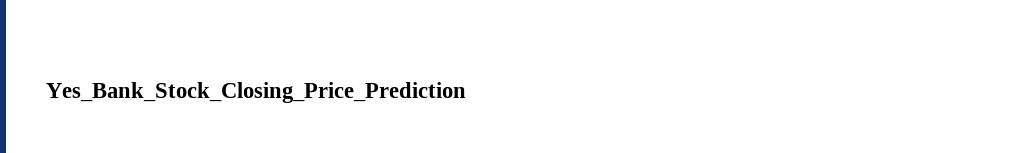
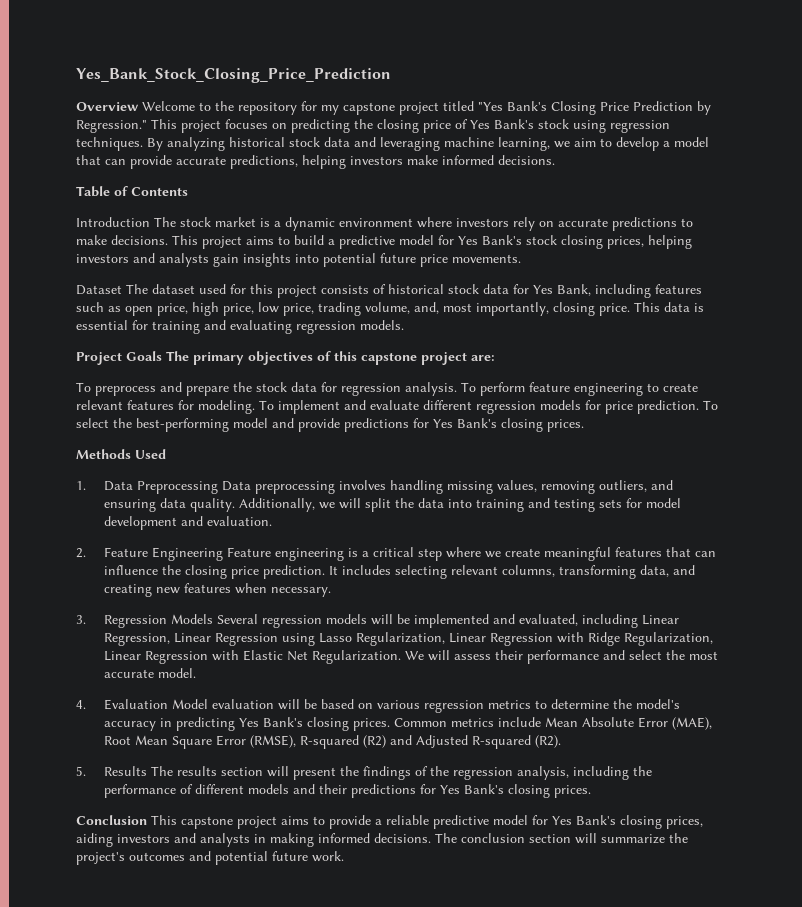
(466, 92) none -> [76,101,711,115] [76,119,670,133] [76,137,709,151] [76,155,555,169] [76,186,188,197] [76,217,693,231] [76,235,692,249] [76,253,521,267] [76,284,702,298] [76,302,704,316] [76,320,404,334] [76,351,495,365] [76,382,698,396] [76,400,718,414] [76,418,584,432] [76,449,166,459] [76,480,673,494] [103,498,681,512] [103,516,272,530] [76,547,716,561] [103,565,695,579] [103,583,331,597] [76,614,679,628] [103,632,713,646] [103,650,718,664] [103,668,196,678] [76,699,680,713] [103,717,712,731] [103,735,561,749] [76,766,652,780] [103,784,591,798] [76,815,703,829] [76,833,688,847] [76,851,344,865] // Overview Welcome to the repository for my capstone project titled "Yes Bank's Closing Price Prediction by Regression." This project focuses on predicting the closing price of Yes Bank's stock using regression techniques. By analyzing historical stock data and leveraging machine learning, we aim to develop a model that can provide accurate predictions, helping investors make informed decisions. // Table of Contents // Introduction The stock market is a dynamic environment where investors rely on accurate predictions to make decisions. This project aims to build a predictive model for Yes Bank's stock closing prices, helping investors and analysts gain insights into potential future price movements. // Dataset The dataset used for this project consists of historical stock data for Yes Bank, including features such as open price, high price, low price, trading volume, and, most importantly, closing price. This data is essential for training and evaluating regression models. // Project Goals The primary objectives of this capstone project are: // To preprocess and prepare the stock data for regression analysis. To perform feature engineering to create relevant features for modeling. To implement and evaluate different regression models for price prediction. To select the best-performing model and provide predictions for Yes Bank's closing prices. // Methods Used // 1. Data Preprocessing Data preprocessing involves handling missing values, removing outliers, and ensuring data quality. Additionally, we will split the data into training and testing sets for model development and evaluation. // 2. Feature Engineering Feature engineering is a critical step where we create meaningful features that can influence the closing price prediction. It includes selecting relevant columns, transforming data, and creating new features when necessary. // 3. Regression Models Several regression models will be implemented and evaluated, including Linear Regression, Linear Regression using Lasso Regularization, Linear Regression with Ridge Regularization, Linear Regression with Elastic Net Regularization. We will assess their performance and select the most accurate model. // 4. Evaluation Model evaluation will be based on various regression metrics to determine the model's accuracy in predicting Yes Bank's closing prices. Common metrics include Mean Absolute Error (MAE), Root Mean Square Error (RMSE), R-squared (R2) and Adjusted R-squared (R2). // 5. Results The results section will present the findings of the regression analysis, including the performance of different models and their predictions for Yes Bank's closing prices. // Conclusion This capstone project aims to provide a reliable predictive model for Yes Bank's closing prices, aiding investors and analysts in making informed decisions. The conclusion section will summarize the project's outcomes and potential future work.

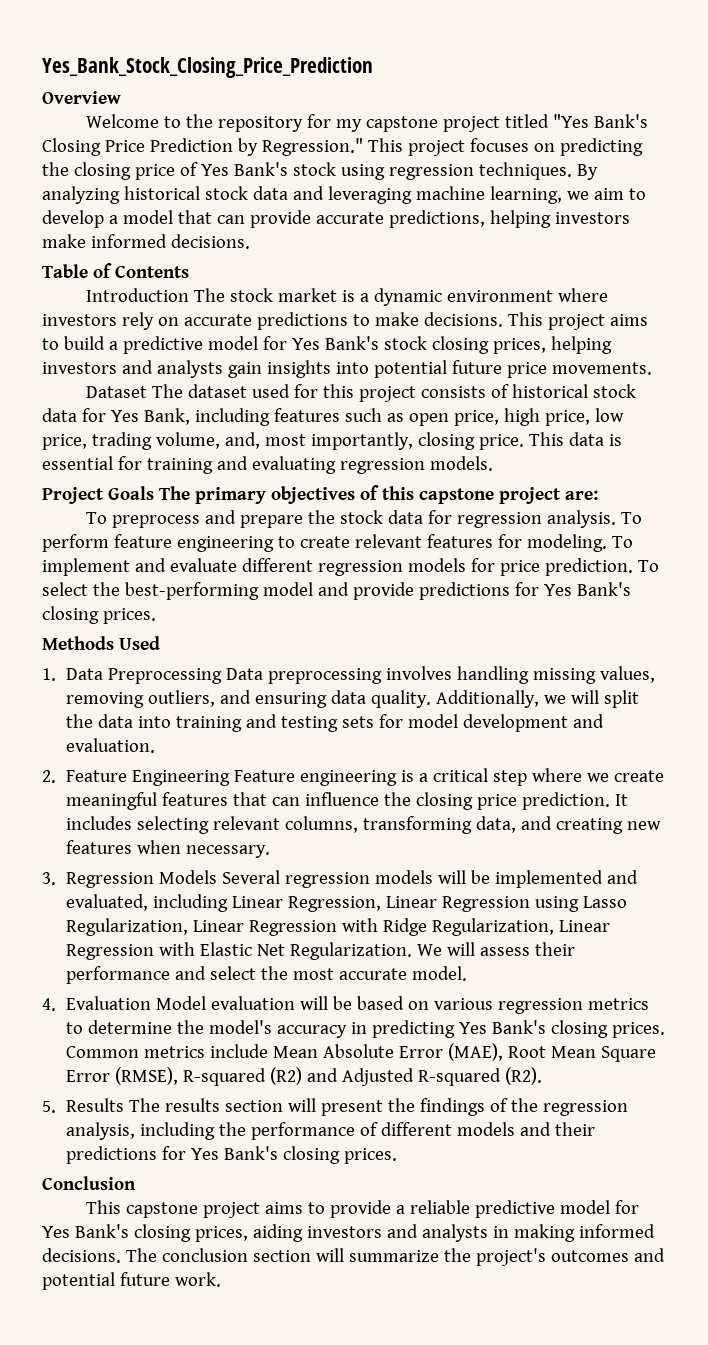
(139, 106) none -> (121, 97) //
(147, 820) none -> (136, 1183) //

